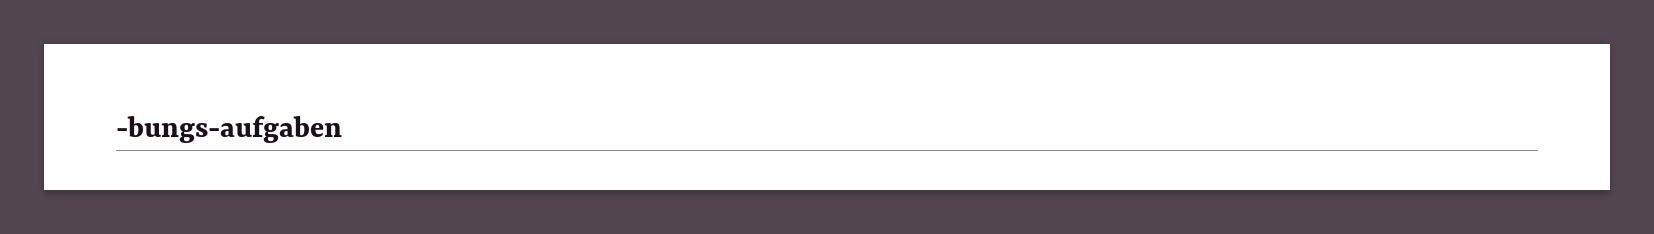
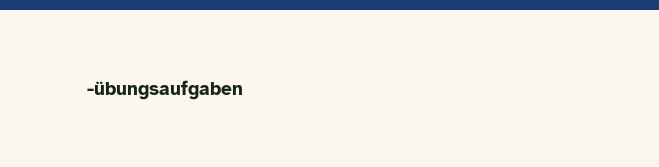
[116,116,342,143] -bungs-aufgaben -> [87,80,243,100] -übungsaufgaben

